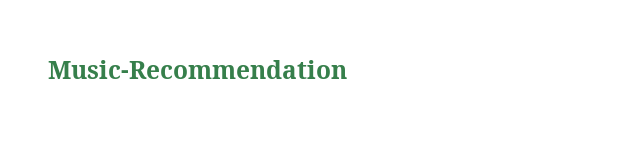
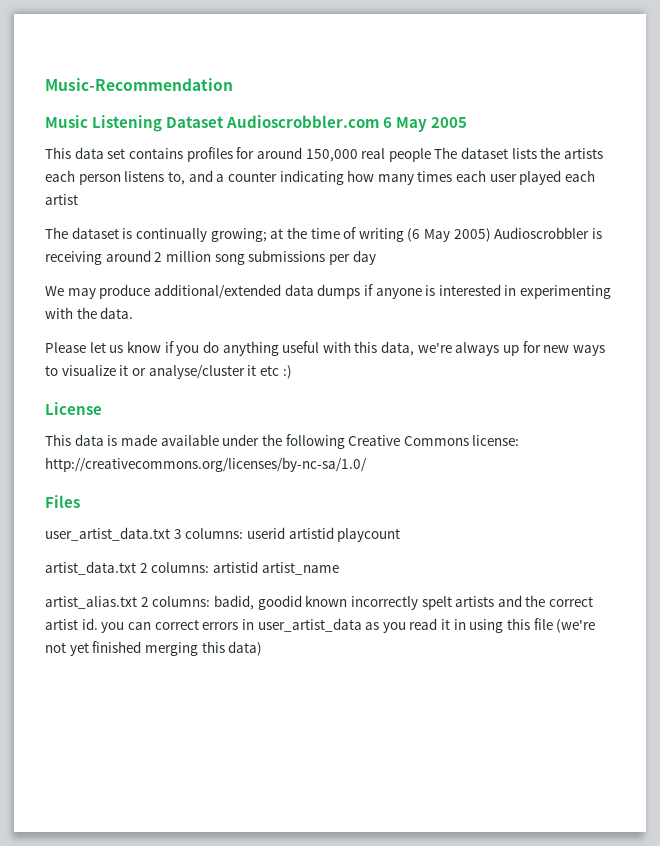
(347, 69) none -> [45,115,468,132] [45,147,604,162] [45,170,596,185] [45,194,78,205] [45,227,603,242] [45,250,376,265] [45,284,612,299] [45,307,134,319] [45,341,605,356] [45,365,292,379] [45,402,102,415] [45,434,520,449] [45,457,367,472] [45,495,80,508] [45,527,401,542] [45,561,339,575] [45,595,594,610] [45,618,596,633] [45,641,263,656] // Music Listening Dataset Audioscrobbler.com 6 May 2005 // This data set contains profiles for around 150,000 real people The dataset lists the artists each person listens to, and a counter indicating how many times each user played each artist // The dataset is continually growing; at the time of writing (6 May 2005) Audioscrobbler is receiving around 2 million song submissions per day // We may produce additional/extended data dumps if anyone is interested in experimenting with the data. // Please let us know if you do anything useful with this data, we're always up for new ways to visualize it or analyse/cluster it etc :) // License // This data is made available under the following Creative Commons license: http://creativecommons.org/licenses/by-nc-sa/1.0/ // Files // user_artist_data.txt 3 columns: userid artistid playcount // artist_data.txt 2 columns: artistid artist_name // artist_alias.txt 2 columns: badid, goodid known incorrectly spelt artists and the correct artist id. you can correct errors in user_artist_data as you read it in using this file (we're not yet finished merging this data)

